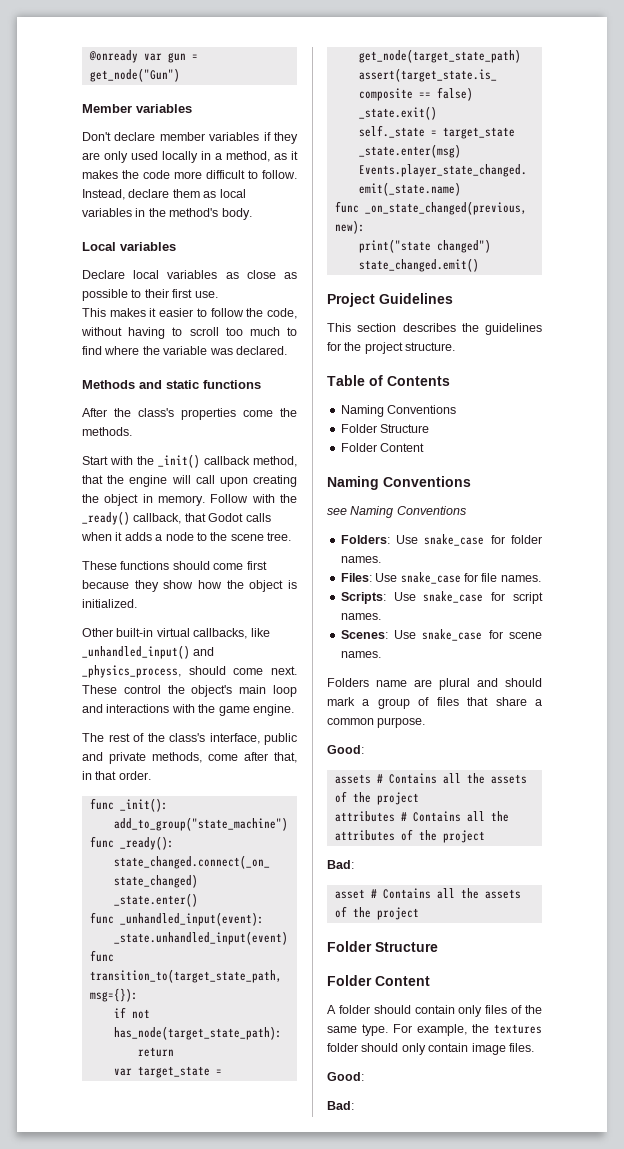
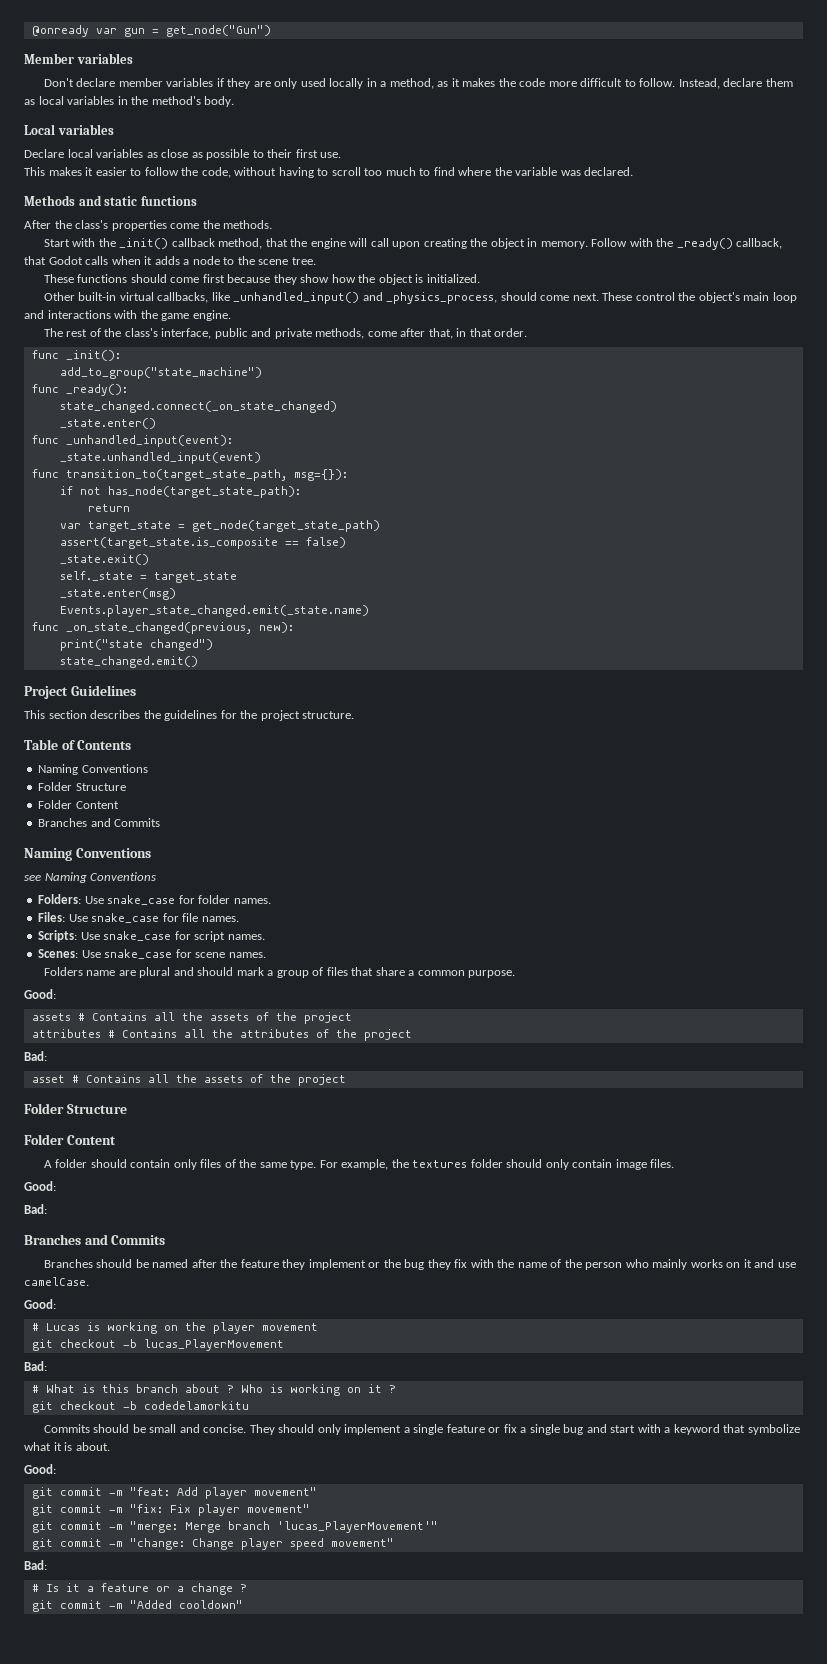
(425, 447) none -> [38,818,161,827] // Branches and Commits
(354, 1105) none -> [24,1234,166,1245] [43,1259,796,1270] [24,1277,89,1286] [24,1299,56,1309] [31,1322,318,1334] [31,1339,284,1351] [24,1361,47,1371] [31,1384,396,1396] [31,1401,249,1413] [43,1424,800,1435] [24,1442,110,1451] [24,1464,56,1474] [31,1487,317,1499] [31,1504,310,1516] [31,1521,438,1533] [31,1538,394,1550] [24,1560,47,1570] [31,1583,247,1595] [31,1600,243,1612] // Branches and Commits // Branches should be named after the feature they implement or the bug they fix with the name of the person who mainly works on it and use camelCase. // Good: // # Lucas is working on the player movement // git checkout -b lucas_PlayerMovement // Bad: // # What is this branch about ? Who is working on it ? // git checkout -b codedelamorkitu // Commits should be small and concise. They should only implement a single feature or fix a single bug and start with a keyword that symbolize what it is about. // Good: // git commit -m "feat: Add player movement" // git commit -m "fix: Fix player movement" // git commit -m "merge: Merge branch 'lucas_PlayerMovement'" // git commit -m "change: Change player speed movement" // Bad: // # Is it a feature or a change ? // git commit -m "Added cooldown"

